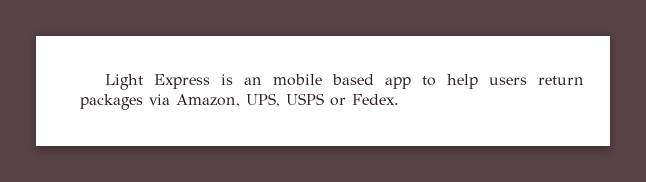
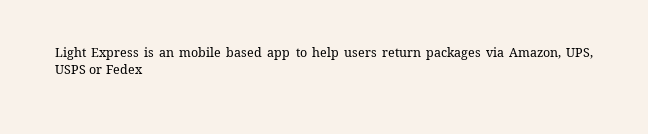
[352,94,399,105] Fedex. -> [105,64,143,74] Fedex

